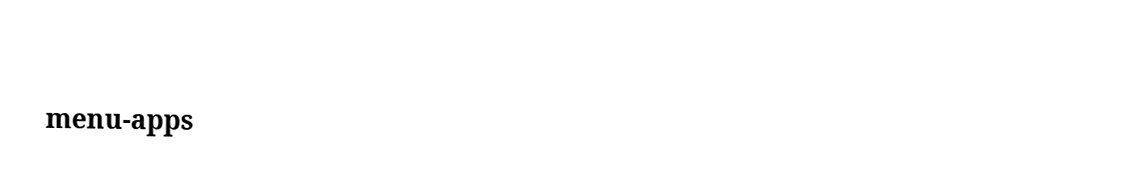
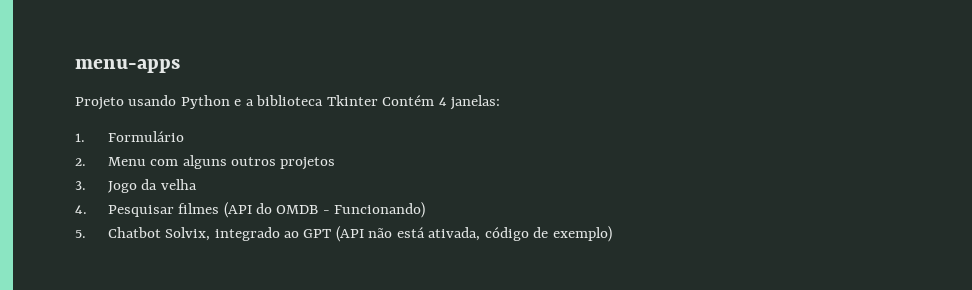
(194, 124) none -> [75,95,501,110] [75,131,184,142] [75,155,336,170] [75,179,197,193] [75,202,426,218] [75,226,612,242] // Projeto usando Python e a biblioteca Tkinter Contém 4 janelas: // 1. Formulário // 2. Menu com alguns outros projetos // 3. Jogo da velha // 4. Pesquisar filmes (API do OMDB - Funcionando) // 5. Chatbot Solvix, integrado ao GPT (API não está ativada, código de exemplo)

